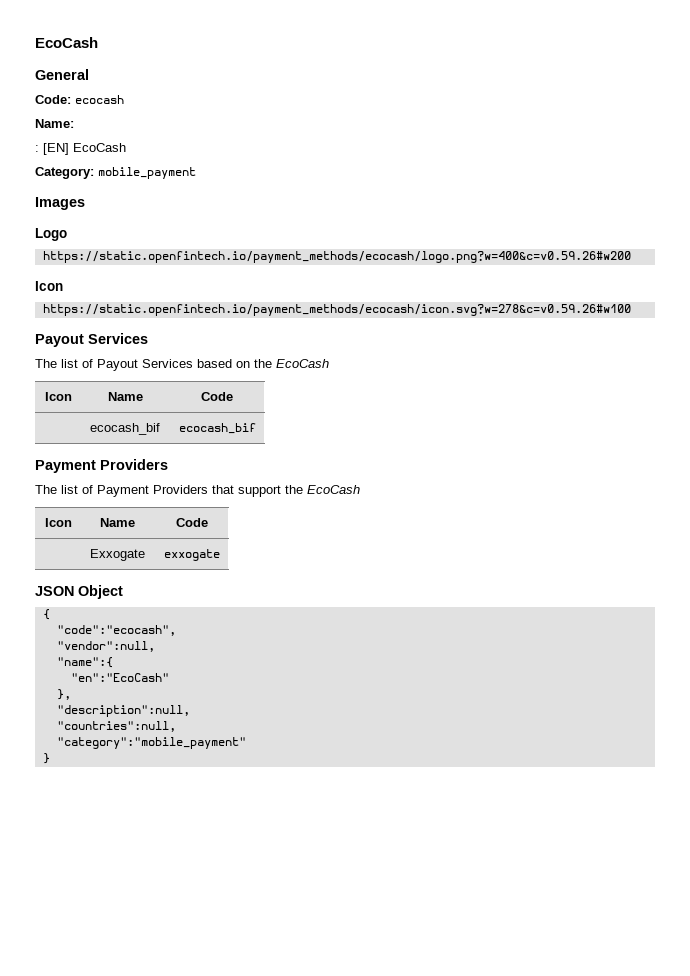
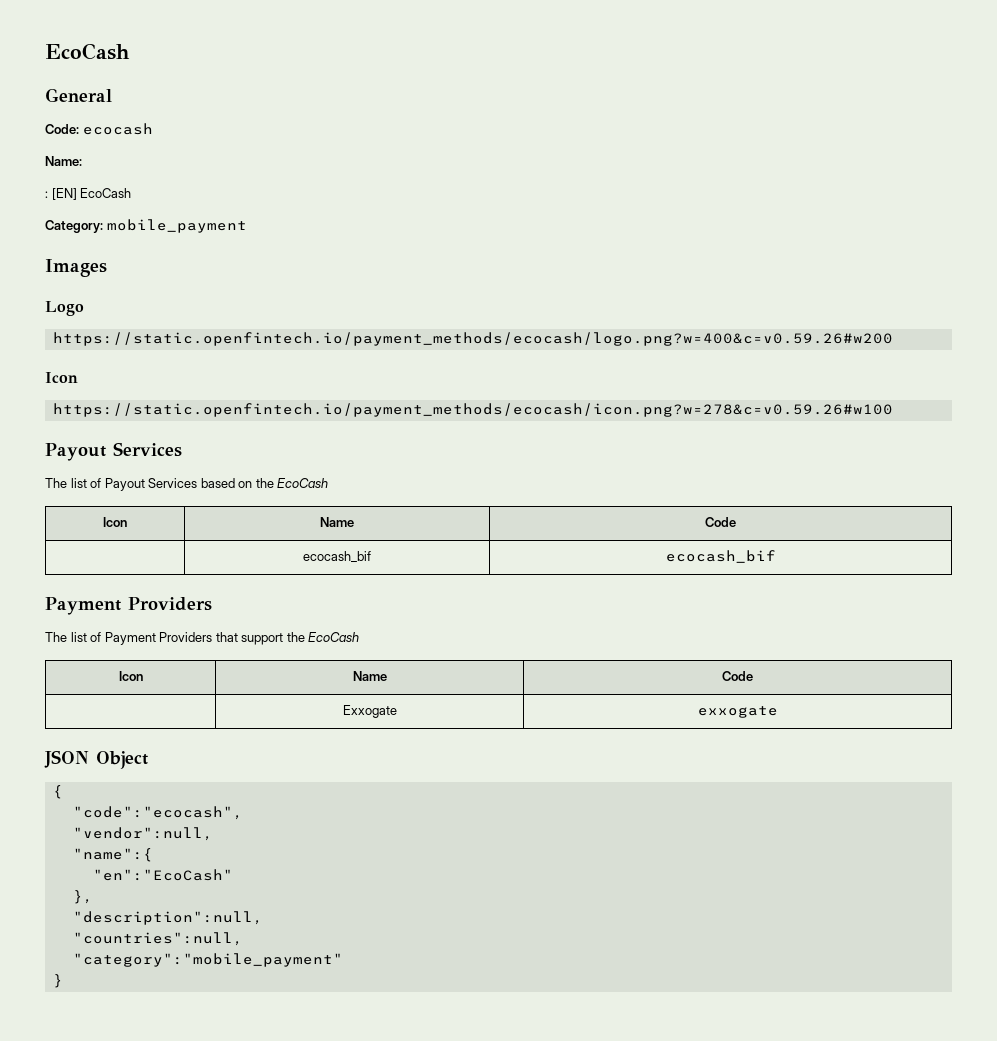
[42,304,631,316] https://static.openfintech.io/payment_methods/ecocash/icon.svg?w=278&c=v0.59.26#w100 -> [52,403,893,417] https://static.openfintech.io/payment_methods/ecocash/icon.png?w=278&c=v0.59.26#w100

